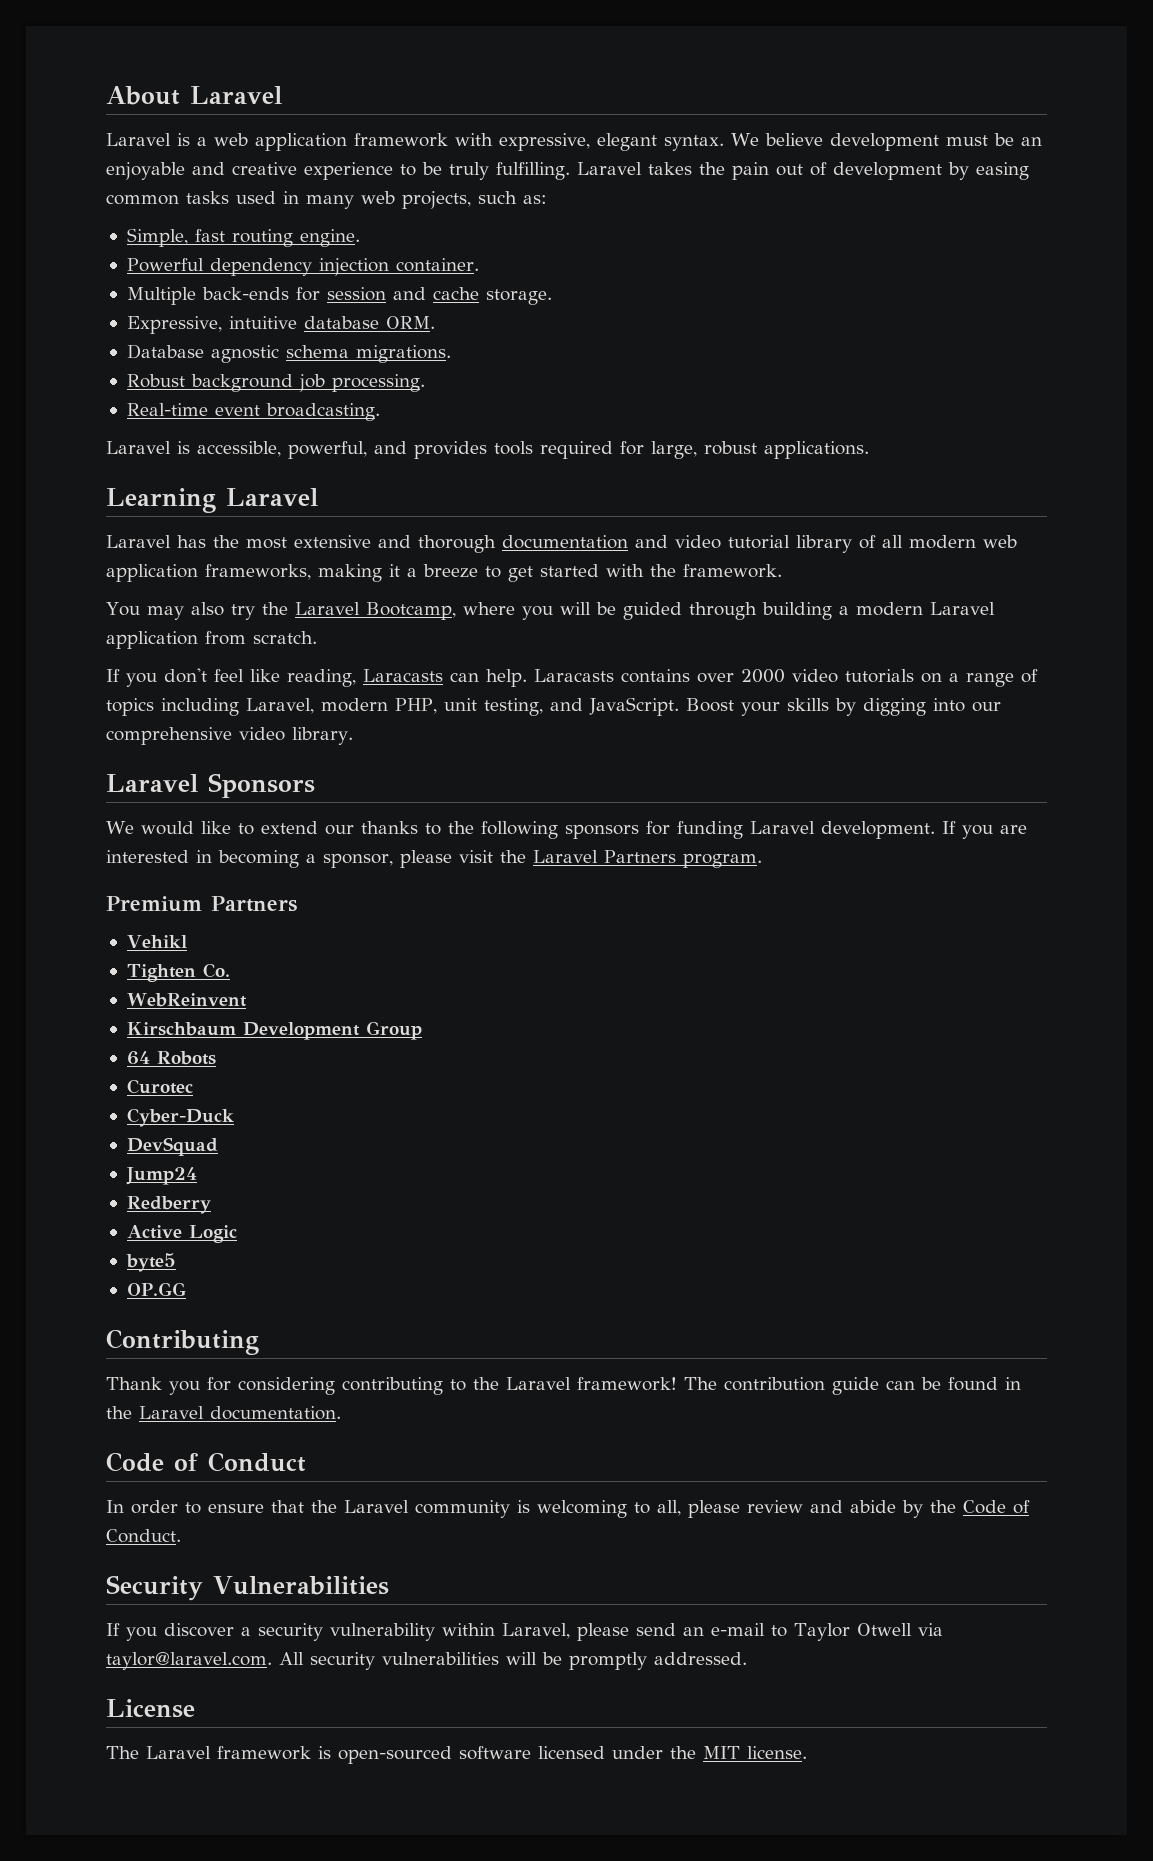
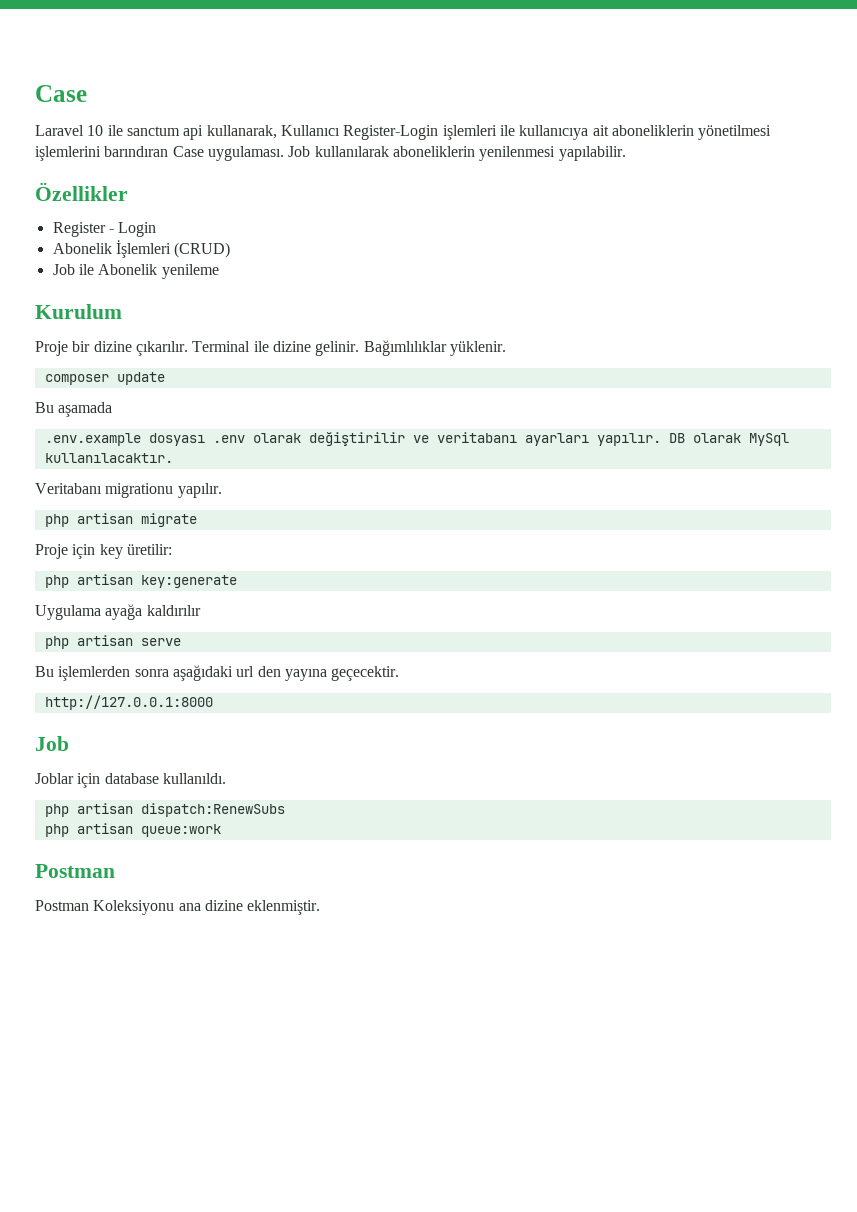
[106,86,282,105] [106,133,1042,151] [106,162,1029,180] [106,191,547,209] [126,228,360,247] [126,258,479,276] [126,287,552,305] [126,316,435,334] [126,344,451,363] [126,374,425,392] [126,403,380,421] [106,441,869,459] [106,488,318,513] [106,535,1017,553] [106,564,782,582] [106,602,995,620] [106,631,317,649] [106,668,1038,687] [106,697,1001,716] [106,727,353,745] [106,773,315,798] [106,821,1027,839] [106,850,762,868] [106,896,297,912] [126,935,187,948] [126,963,230,982] [126,993,247,1007] [126,1021,422,1040] [126,1051,216,1065] [126,1079,193,1094] [126,1108,234,1127] [126,1137,218,1156] [125,1167,197,1185] [126,1196,211,1214] [126,1225,237,1243] [125,1253,176,1272] [126,1282,186,1296] [106,1329,259,1355] [106,1377,1021,1395] [106,1406,341,1420] [106,1452,306,1472] [106,1500,1030,1518] [106,1529,181,1543] [106,1575,389,1601] [106,1623,943,1641] [106,1652,747,1670] [106,1699,195,1718] [106,1746,807,1764] About Laravel // Laravel is a web application framework with expressive, elegant syntax. We believe development must be an enjoyable and creative experience to be truly fulfilling. Laravel takes the pain out of development by easing common tasks used in many web projects, such as: // Simple, fast routing engine. // Powerful dependency injection container. // Multiple back-ends for session and cache storage. // Expressive, intuitive database ORM. // Database agnostic schema migrations. // Robust background job processing. // Real-time event broadcasting. // Laravel is accessible, powerful, and provides tools required for large, robust applications. // Learning Laravel // Laravel has the most extensive and thorough documentation and video tutorial library of all modern web application frameworks, making it a breeze to get started with the framework. // You may also try the Laravel Bootcamp, where you will be guided through building a modern Laravel application from scratch. // If you don't feel like reading, Laracasts can help. Laracasts contains over 2000 video tutorials on a range of topics including Laravel, modern PHP, unit testing, and JavaScript. Boost your skills by digging into our comprehensive video library. // Laravel Sponsors // We would like to extend our thanks to the following sponsors for funding Laravel development. If you are interested in becoming a sponsor, please visit the Laravel Partners program. // Premium Partners // Vehikl // Tighten Co. // WebReinvent // Kirschbaum Development Group // 64 Robots // Curotec // Cyber-Duck // DevSquad // Jump24 // Redberry // Active Logic // byte5 // OP.GG // Contributing // Thank you for considering contributing to the Laravel framework! The contribution guide can be found in the Laravel documentation. // Code of Conduct // In order to ensure that the Laravel community is welcoming to all, please review and abide by the Code of Conduct. // Security Vulnerabilities // If you discover a security vulnerability within Laravel, please send an e-mail to Taylor Otwell via taylor@laravel.com. All security vulnerabilities will be promptly addressed. // License // The Laravel framework is open-sourced software licensed under the MIT license. -> [35,85,87,102] [35,125,772,140] [35,146,626,161] [35,182,128,201] [52,222,157,237] [52,240,231,258] [52,264,219,279] [35,304,122,319] [35,340,506,356] [44,372,165,385] [35,402,113,417] [44,432,789,446] [44,453,173,463] [35,483,222,498] [44,513,197,527] [35,544,172,559] [44,574,237,588] [35,604,201,620] [44,635,181,649] [35,665,400,681] [44,695,213,710] [35,736,69,751] [35,773,226,788] [44,803,285,817] [44,823,221,837] [35,864,115,878] [35,900,321,915] Case // Laravel 10 ile sanctum api kullanarak, Kullanıcı Register-Login işlemleri ile kullanıcıya ait aboneliklerin yönetilmesi işlemlerini barındıran Case uygulaması. Job kullanılarak aboneliklerin yenilenmesi yapılabilir. // Özellikler // Register - Login // Abonelik İşlemleri (CRUD) // Job ile Abonelik yenileme // Kurulum // Proje bir dizine çıkarılır. Terminal ile dizine gelinir. Bağımlılıklar yüklenir. // composer update // Bu aşamada // .env.example dosyası .env olarak değiştirilir ve veritabanı ayarları yapılır. DB olarak MySql kullanılacaktır. // Veritabanı migrationu yapılır. // php artisan migrate // Proje için key üretilir: // php artisan key:generate // Uygulama ayağa kaldırılır // php artisan serve // Bu işlemlerden sonra aşağıdaki url den yayına geçecektir. // http://127.0.0.1:8000 // Job // Joblar için database kullanıldı. // php artisan dispatch:RenewSubs // php artisan queue:work // Postman // Postman Koleksiyonu ana dizine eklenmiştir.

